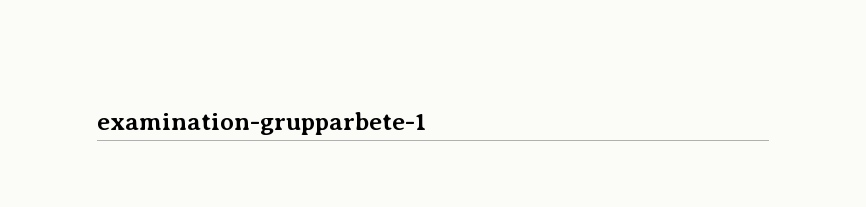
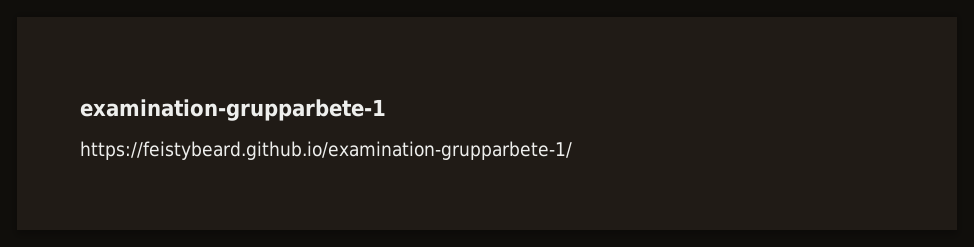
(427, 123) none -> [80,141,572,160] // https://feistybeard.github.io/examination-grupparbete-1/

